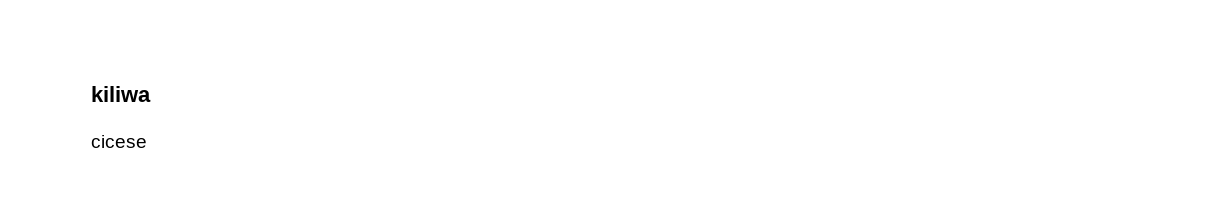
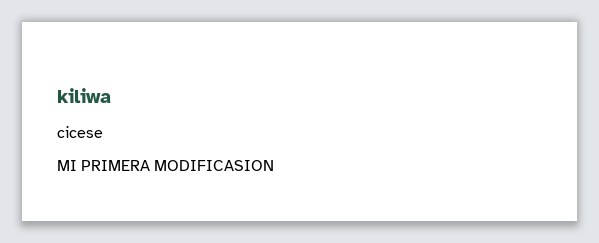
(147, 141) none -> [57,160,275,171] // MI PRIMERA MODIFICASION

